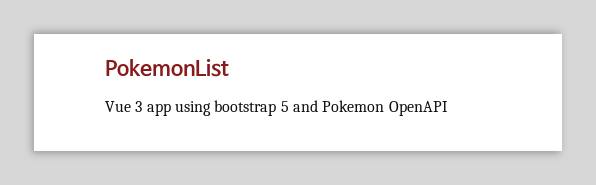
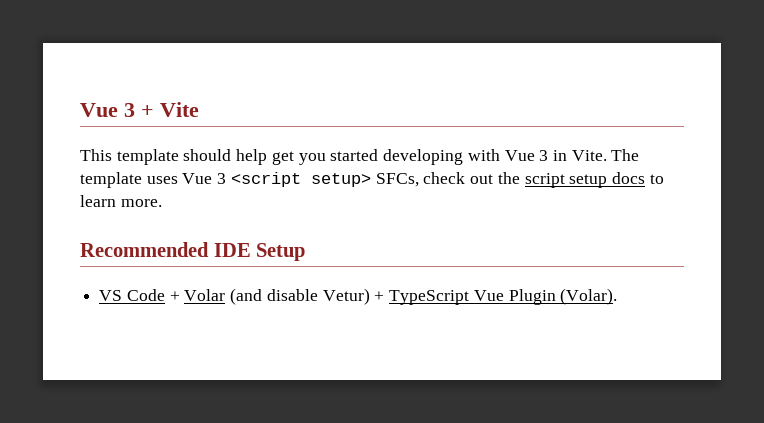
[105,59,229,77] [105,100,448,116] PokemonList // Vue 3 app using bootstrap 5 and Pokemon OpenAPI -> [80,102,199,117] [80,149,640,165] [80,172,664,188] [80,195,162,207] [80,242,306,261] [99,288,618,305] Vue 3 + Vite // This template should help get you started developing with Vue 3 in Vite. The template uses Vue 3 <script setup> SFCs, check out the script setup docs to learn more. // Recommended IDE Setup // VS Code + Volar (and disable Vetur) + TypeScript Vue Plugin (Volar).

